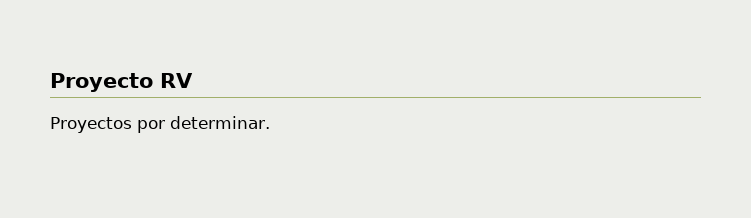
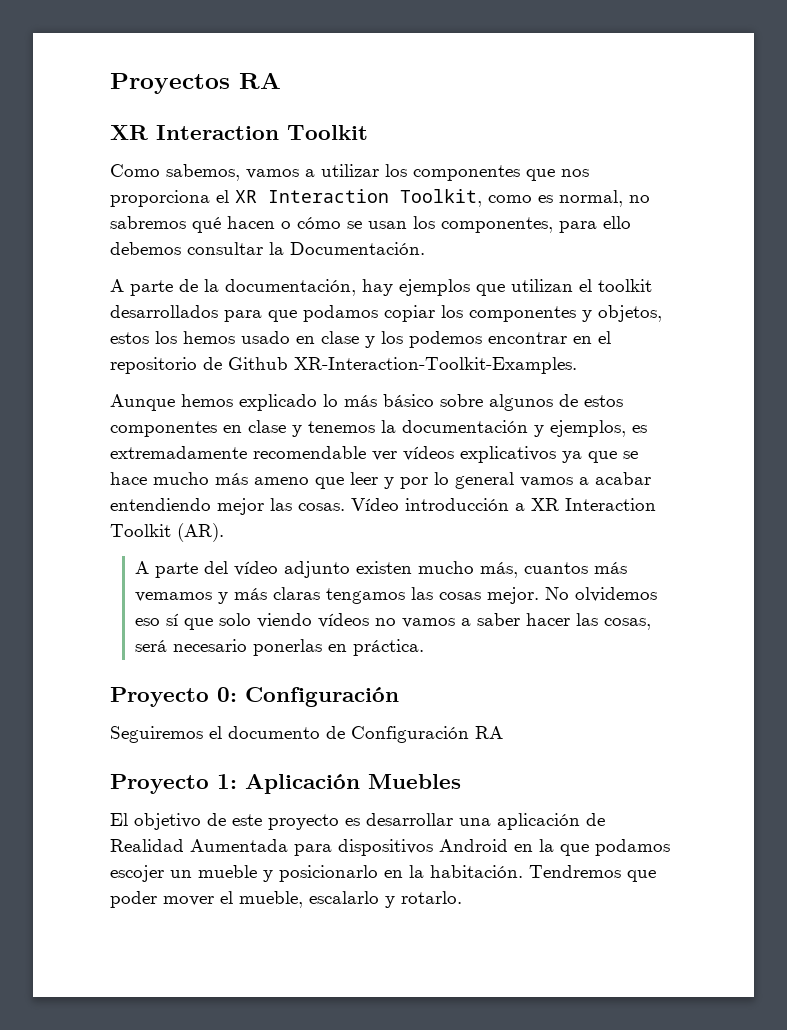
[50,73,193,92] [50,116,270,133] Proyecto RV // Proyectos por determinar. -> [110,72,281,94] [110,125,368,140] [110,164,589,181] [110,189,650,207] [110,216,631,233] [110,242,425,255] [110,279,652,296] [110,305,662,322] [110,331,611,348] [110,357,577,374] [110,394,623,411] [110,420,647,437] [110,446,638,463] [110,472,651,489] [110,498,656,515] [110,523,224,542] [135,561,628,578] [135,587,658,604] [135,613,652,630] [135,639,425,656] [110,687,399,707] [110,726,503,743] [110,774,461,794] [110,813,605,830] [110,839,670,856] [110,865,656,882] [110,891,462,908] Proyectos RA // XR Interaction Toolkit // Como sabemos, vamos a utilizar los componentes que nos proporciona el XR Interaction Toolkit, como es normal, no sabremos qué hacen o cómo se usan los componentes, para ello debemos consultar la Documentación. // A parte de la documentación, hay ejemplos que utilizan el toolkit desarrollados para que podamos copiar los componentes y objetos, estos los hemos usado en clase y los podemos encontrar en el repositorio de Github XR-Interaction-Toolkit-Examples. // Aunque hemos explicado lo más básico sobre algunos de estos componentes en clase y tenemos la documentación y ejemplos, es extremadamente recomendable ver vídeos explicativos ya que se hace mucho más ameno que leer y por lo general vamos a acabar entendiendo mejor las cosas. Vídeo introducción a XR Interaction Toolkit (AR). // A parte del vídeo adjunto existen mucho más, cuantos más vemamos y más claras tengamos las cosas mejor. No olvidemos eso sí que solo viendo vídeos no vamos a saber hacer las cosas, será necesario ponerlas en práctica. // Proyecto 0: Configuración // Seguiremos el documento de Configuración RA // Proyecto 1: Aplicación Muebles // El objetivo de este proyecto es desarrollar una aplicación de Realidad Aumentada para dispositivos Android en la que podamos escojer un mueble y posicionarlo en la habitación. Tendremos que poder mover el mueble, escalarlo y rotarlo.

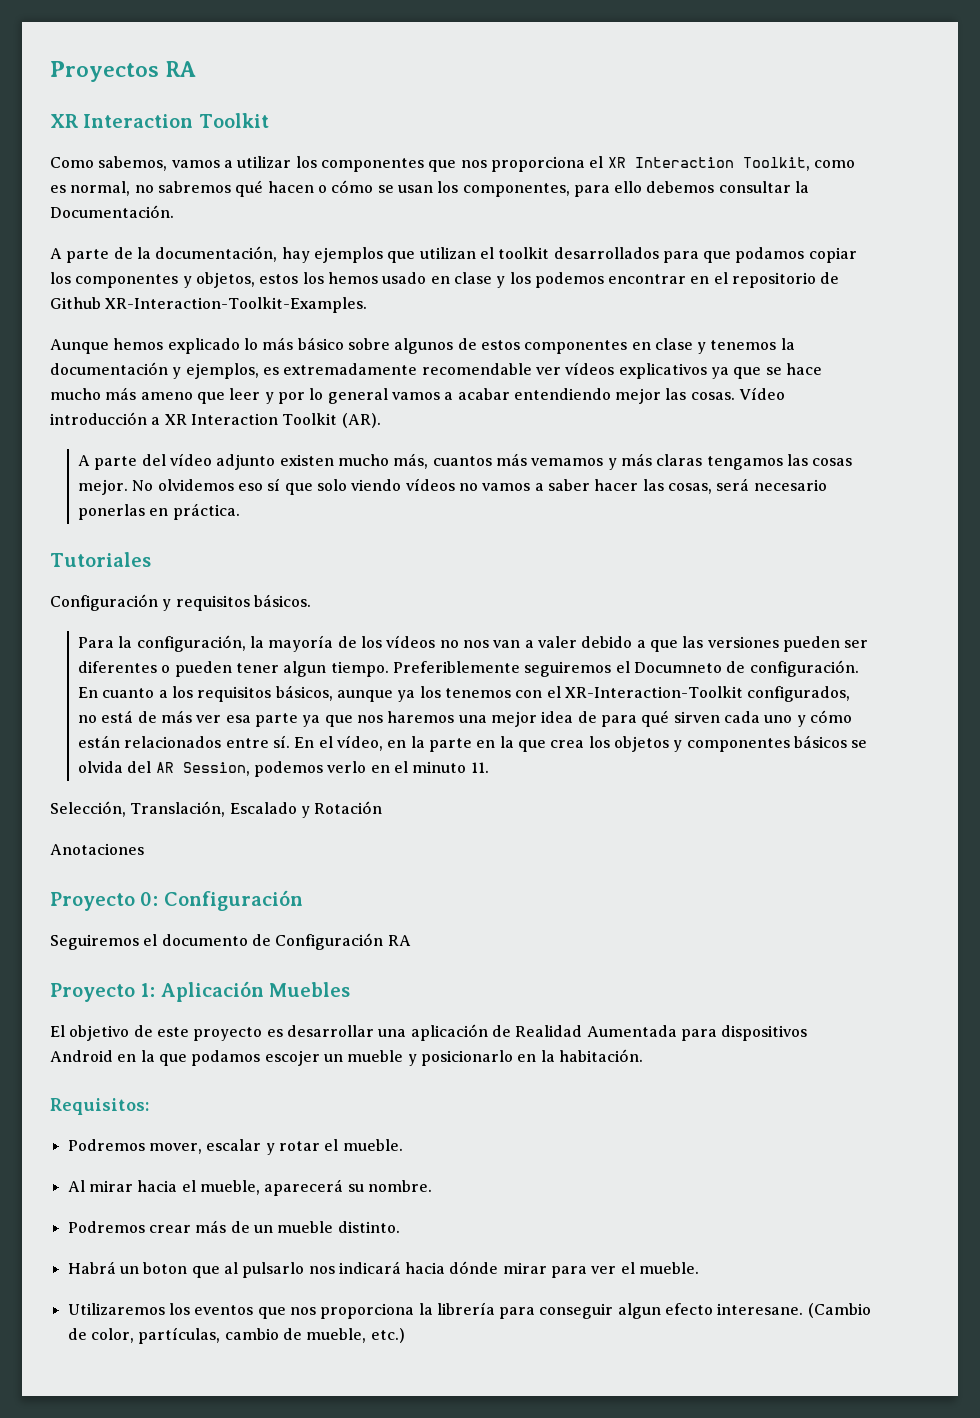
(425, 647) none -> [50,552,151,567] [50,594,311,611] [78,635,869,652] [78,660,859,677] [78,685,851,702] [78,710,852,727] [78,735,868,752] [78,761,489,777] [50,801,383,818] [50,843,144,855] // Tutoriales // Configuración y requisitos básicos. // Para la configuración, la mayoría de los vídeos no nos van a valer debido a que las versiones pueden ser diferentes o pueden tener algun tiempo. Preferiblemente seguiremos el Documneto de configuración. En cuanto a los requisitos básicos, aunque ya los tenemos con el XR-Interaction-Toolkit configurados, no está de más ver esa parte ya que nos haremos una mejor idea de para qué sirven cada uno y cómo están relacionados entre sí. En el vídeo, en la parte en la que crea los objetos y componentes básicos se olvida del AR Session, podemos verlo en el minuto 11. // Selección, Translación, Escalado y Rotación // Anotaciones
[529,865,656,882] [110,891,462,908] Tendremos que poder mover el mueble, escalarlo y rotarlo. -> [50,1098,149,1115] [67,1139,403,1155] [67,1179,432,1196] [67,1220,400,1233] [67,1261,700,1278] [67,1302,871,1319] [67,1327,405,1344] // Requisitos: // Podremos mover, escalar y rotar el mueble. // Al mirar hacia el mueble, aparecerá su nombre. // Podremos crear más de un mueble distinto. // Habrá un boton que al pulsarlo nos indicará hacia dónde mirar para ver el mueble. // Utilizaremos los eventos que nos proporciona la librería para conseguir algun efecto interesane. (Cambio de color, partículas, cambio de mueble, etc.)

